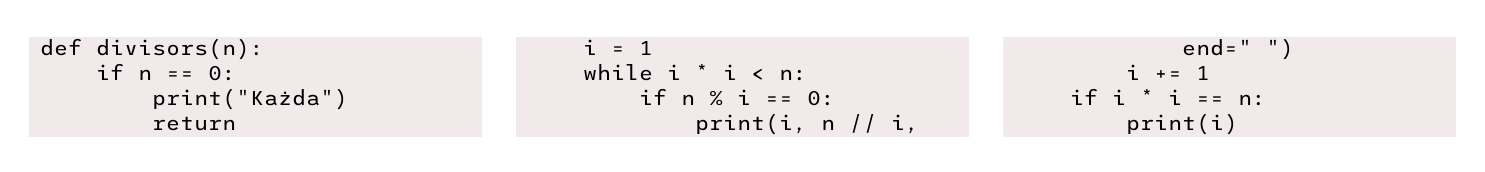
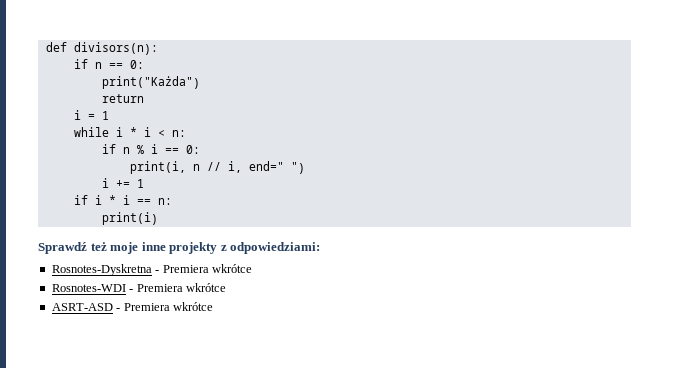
(1239, 124) none -> [38,242,321,254] [51,264,252,276] [51,283,226,292] [51,302,213,311] // Sprawdź też moje inne projekty z odpowiedziami: // Rosnotes-Dyskretna - Premiera wkrótce // Rosnotes-WDI - Premiera wkrótce // ASRT-ASD - Premiera wkrótce

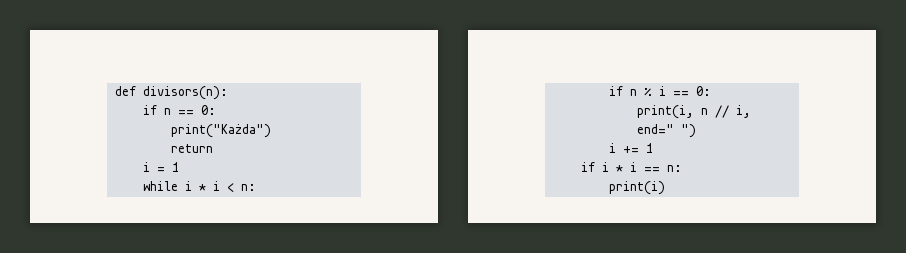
[38,242,321,254] [51,264,252,276] [51,283,226,292] [51,302,213,311] // Sprawdź też moje inne projekty z odpowiedziami: // Rosnotes-Dyskretna - Premiera wkrótce // Rosnotes-WDI - Premiera wkrótce // ASRT-ASD - Premiera wkrótce -> (666, 188) none

